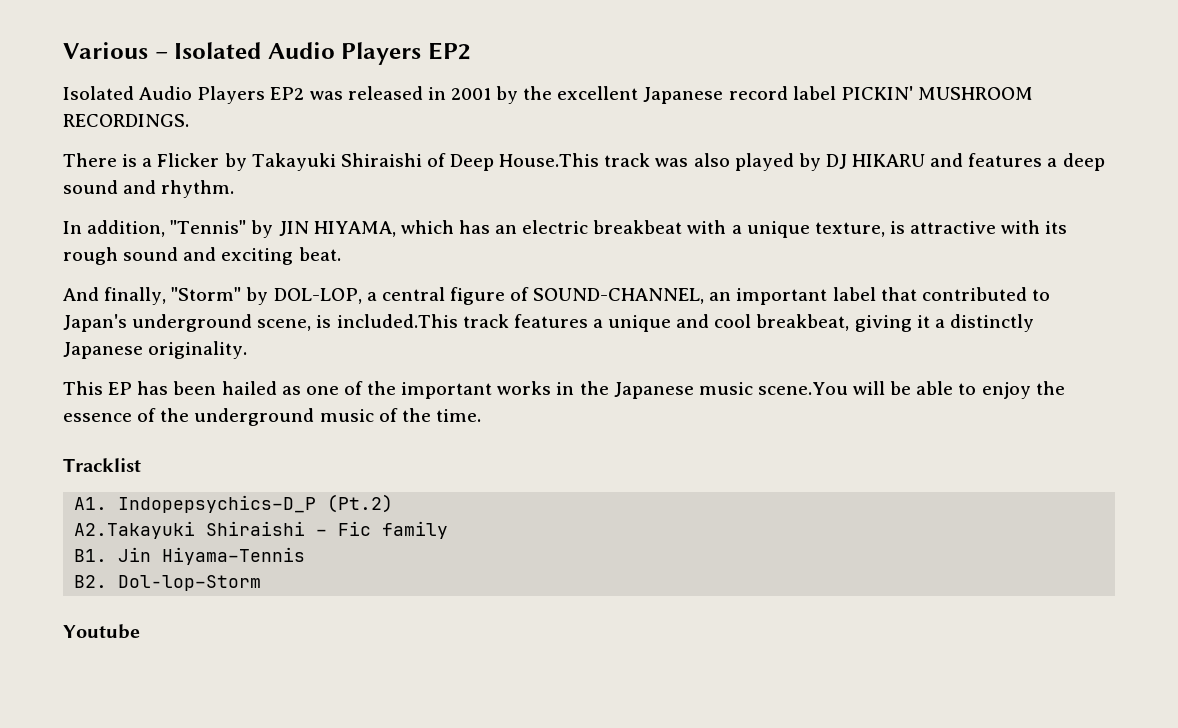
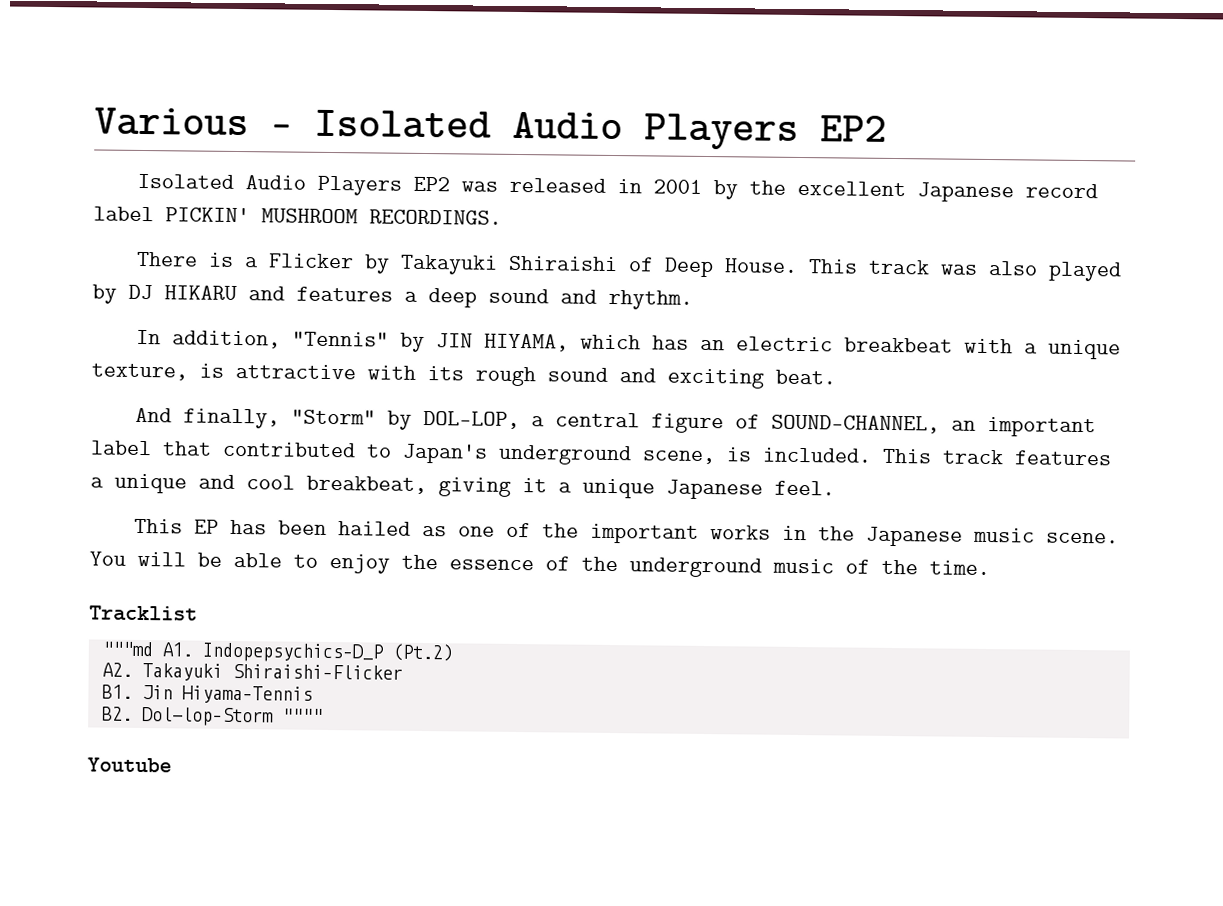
[499,153,600,167] House.This -> [724,258,859,274] House. This
[336,314,458,328] included.This -> [762,447,932,464] included. This
[949,314,1034,332] [63,341,248,359] distinctly Japanese originality. -> [582,478,835,500] unique Japanese feel.
[757,382,848,395] scene.You -> [1046,532,1120,544] [89,551,126,566] scene. You
(141, 465) none -> [101,641,153,657] """md
[74,521,449,539] A2.Takayuki Shiraishi – Fic family -> [101,662,403,681] A2. Takayuki Shiraishi–Flicker
(262, 583) none -> [281,708,323,723] """"

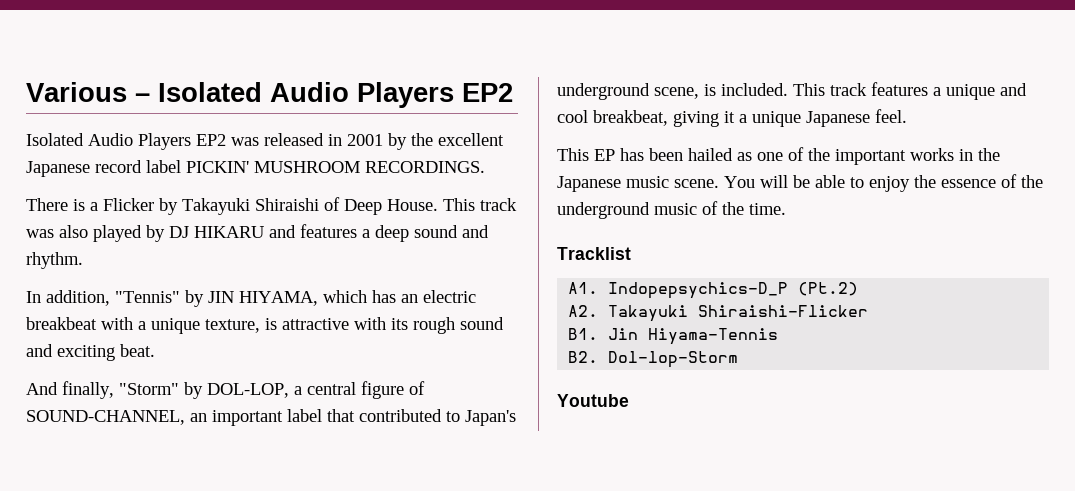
[101,641,153,657] """md -> (631, 253) none
[281,708,323,723] """" -> (739, 359) none

